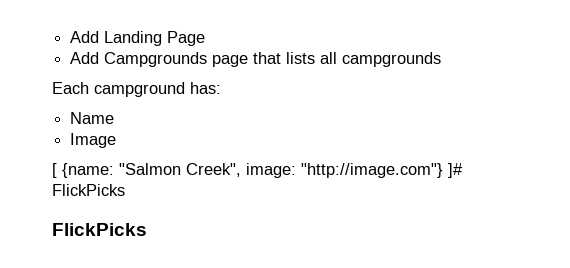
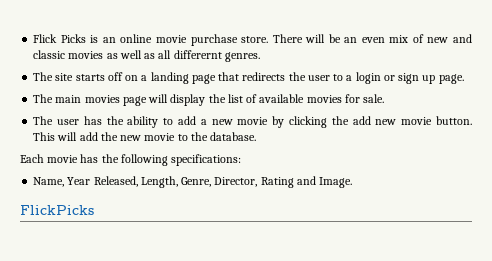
[70,31,206,46] [70,52,442,67] [52,82,221,97] [70,112,115,124] [70,133,117,148] [52,163,463,178] [52,184,125,196] Add Landing Page // Add Campgrounds page that lists all campgrounds // Each campground has: // Name // Image // [ {name: "Salmon Creek", image: "http://image.com"} ]# FlickPicks -> [33,34,473,46] [33,50,260,62] [33,72,464,84] [33,94,385,106] [33,116,473,128] [33,132,257,141] [20,154,242,166] [33,176,353,188] Flick Picks is an online movie purchase store. There will be an even mix of new and classic movies as well as all differernt genres. // The site starts off on a landing page that redirects the user to a login or sign up page. // The main movies page will display the list of available movies for sale. // The user has the ability to add a new movie by clicking the add new movie button. This will add the new movie to the database. // Each movie has the following specifications: // Name, Year Released, Length, Genre, Director, Rating and Image.

